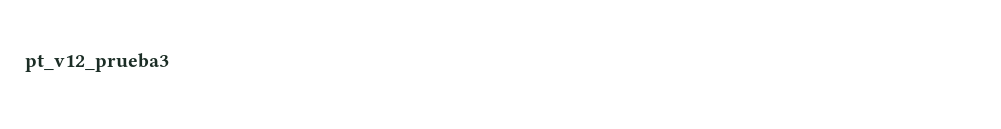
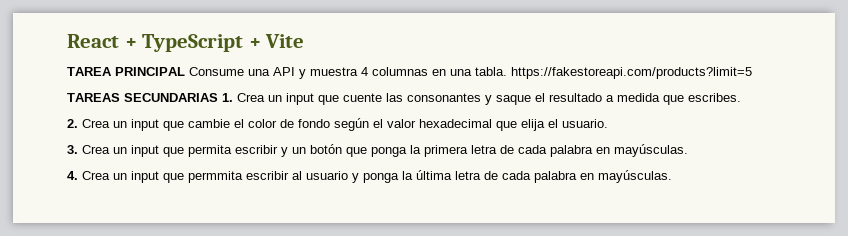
[25,53,169,72] pt_v12_prueba3 -> [67,34,305,52] [67,67,752,79] [67,93,741,105] [67,118,608,131] [67,144,688,157] [67,170,672,183] React + TypeScript + Vite // TAREA PRINCIPAL Consume una API y muestra 4 columnas en una tabla. https://fakestoreapi.com/products?limit=5 // TAREAS SECUNDARIAS 1. Crea un input que cuente las consonantes y saque el resultado a medida que escribes. // 2. Crea un input que cambie el color de fondo según el valor hexadecimal que elija el usuario. // 3. Crea un input que permita escribir y un botón que ponga la primera letra de cada palabra en mayúsculas. // 4. Crea un input que permmita escribir al usuario y ponga la última letra de cada palabra en mayúsculas.

